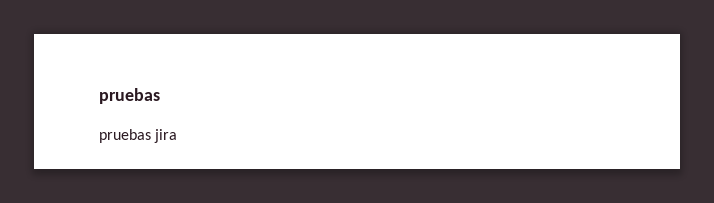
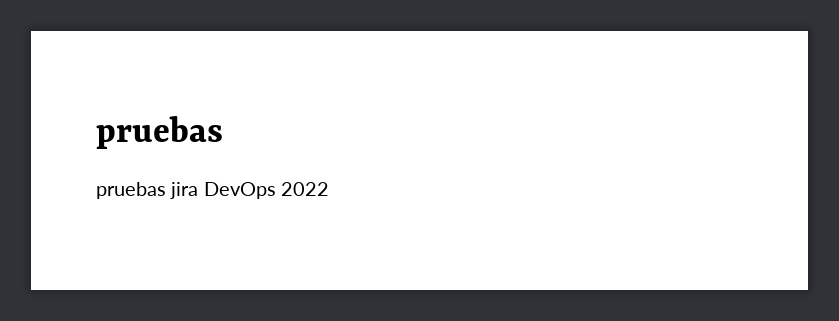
(178, 136) none -> [203,182,329,199] DevOps 2022

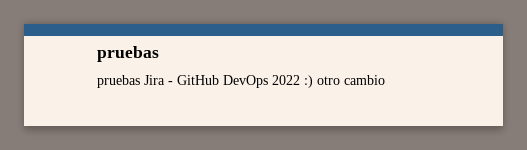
[170,182,329,199] jira DevOps 2022 -> [144,75,385,88] Jira - GitHub DevOps 2022 :) otro cambio

